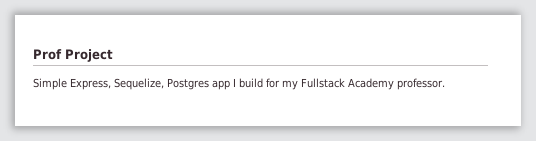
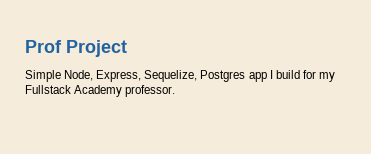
(67, 84) none -> [64,70,94,81] Node,

